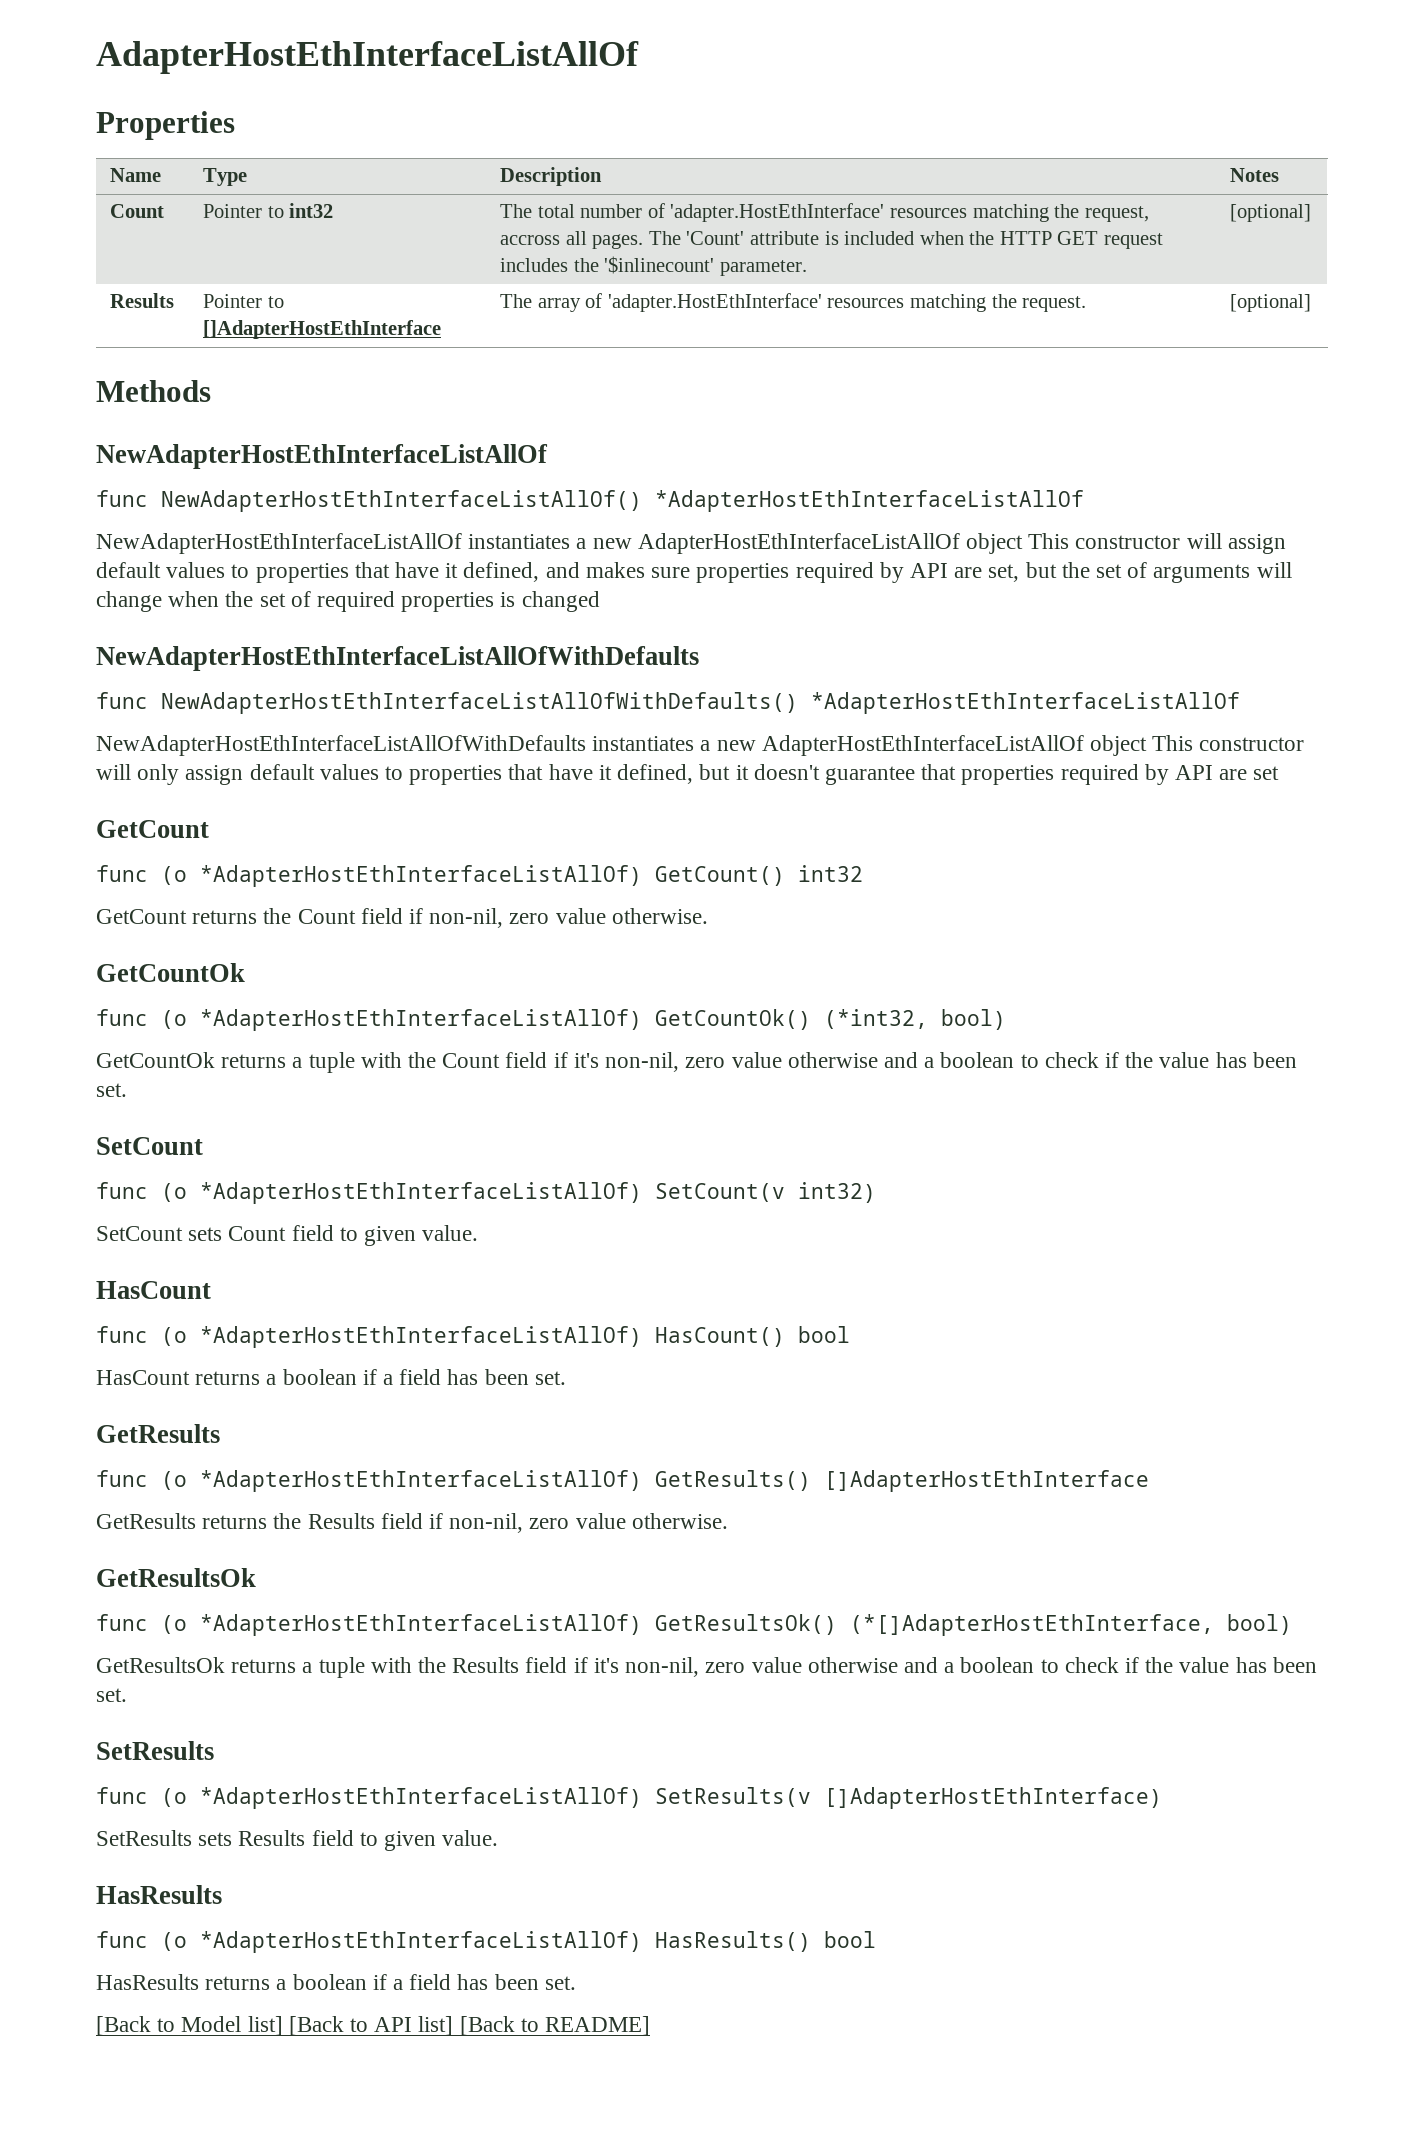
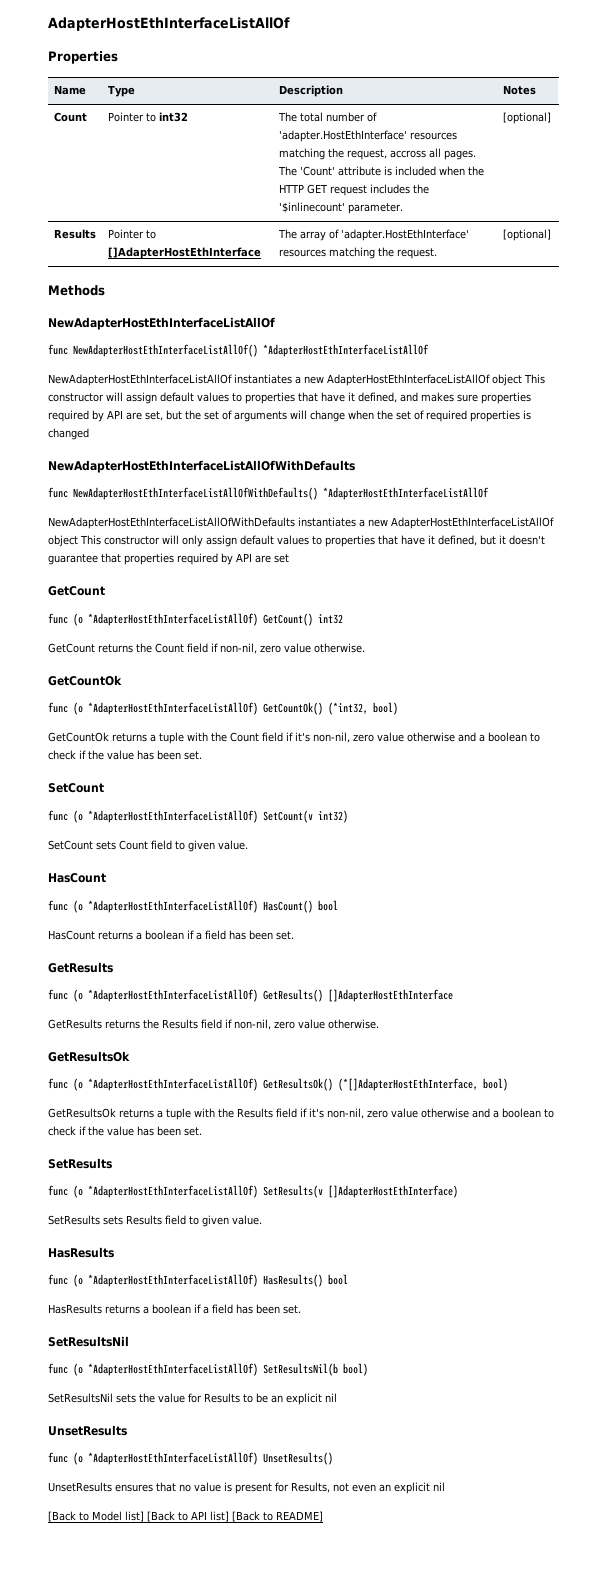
(576, 1983) none -> [48,1336,129,1347] [48,1363,368,1376] [48,1393,337,1405] [48,1425,127,1436] [48,1452,333,1465] [48,1482,445,1494] // SetResultsNil // func (o *AdapterHostEthInterfaceListAllOf) SetResultsNil(b bool) // SetResultsNil sets the value for Results to be an explicit nil // UnsetResults // func (o *AdapterHostEthInterfaceListAllOf) UnsetResults() // UnsetResults ensures that no value is present for Results, not even an explicit nil

